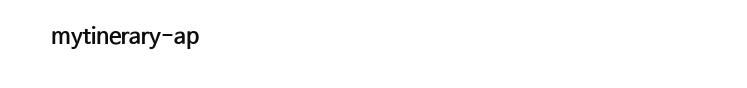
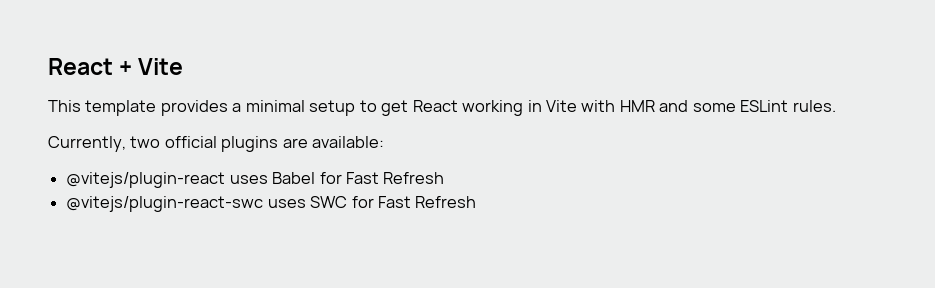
[51,26,199,50] mytinerary-ap -> [48,58,184,75] [48,100,836,116] [48,136,385,152] [66,172,445,188] [66,196,477,212] React + Vite // This template provides a minimal setup to get React working in Vite with HMR and some ESLint rules. // Currently, two official plugins are available: // @vitejs/plugin-react uses Babel for Fast Refresh // @vitejs/plugin-react-swc uses SWC for Fast Refresh

